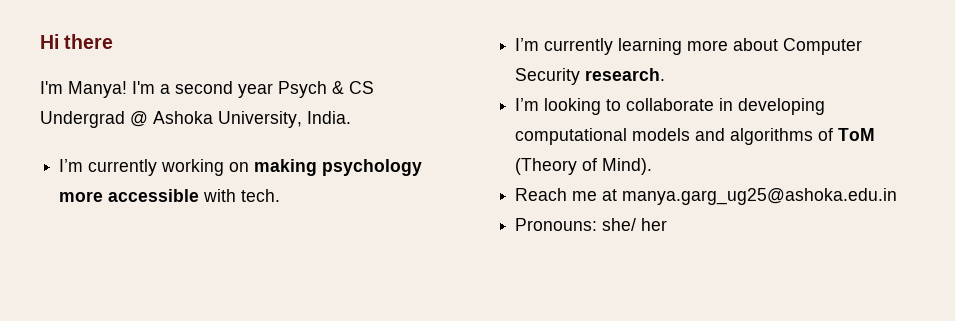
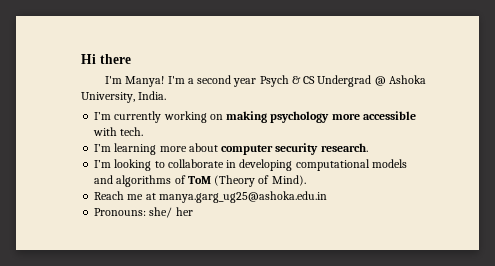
[544,38,614,55] currently -> (112, 148) none
[783,38,863,55] [515,68,581,85] Computer Security -> [221,143,319,155] computer security

